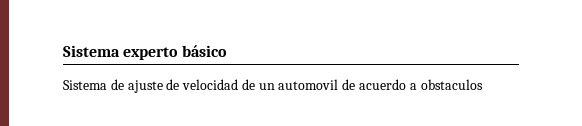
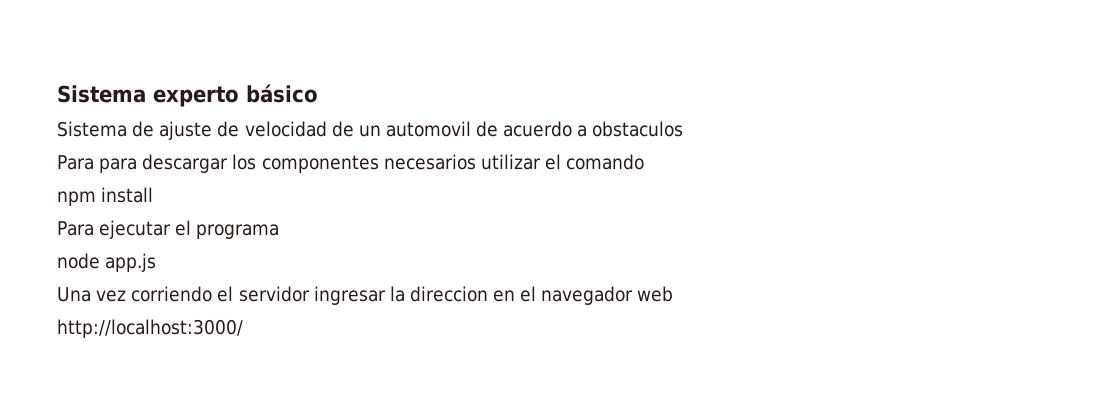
(483, 84) none -> [57,154,645,173] [57,187,154,206] [57,220,280,239] [57,253,157,272] [57,286,674,305] [57,319,243,338] // Para para descargar los componentes necesarios utilizar el comando // npm install // Para ejecutar el programa // node app.js // Una vez corriendo el servidor ingresar la direccion en el navegador web // http://localhost:3000/

